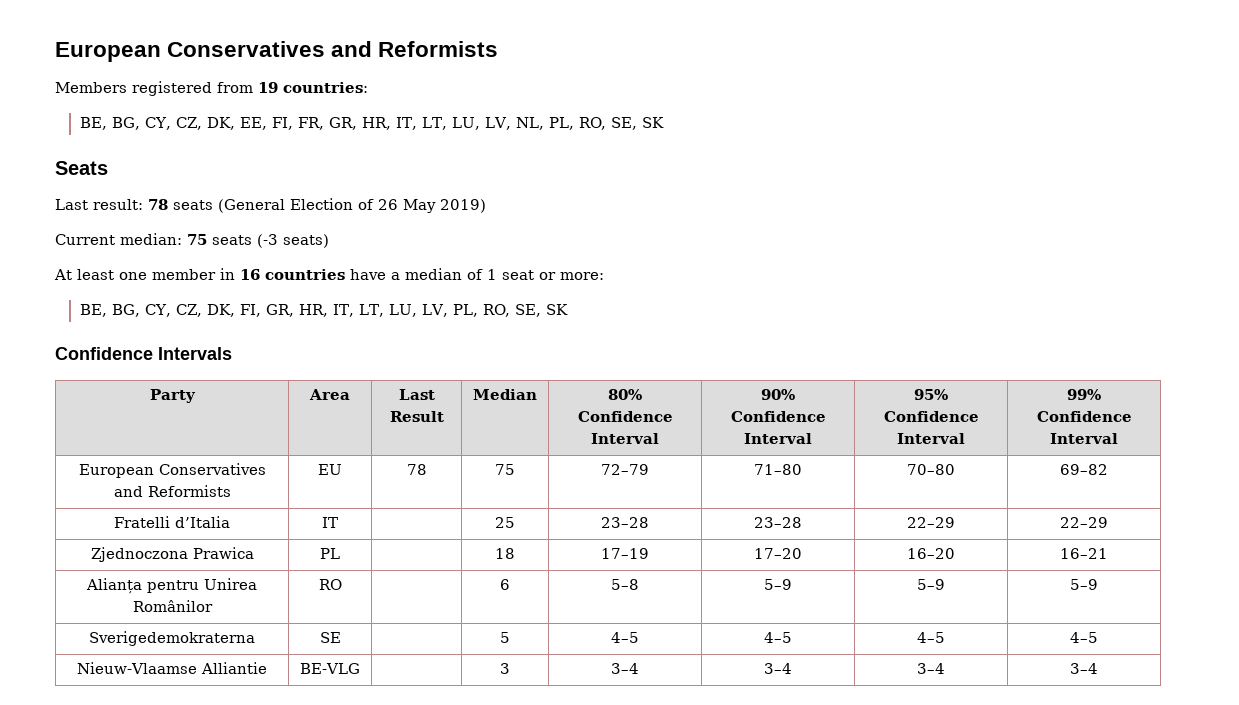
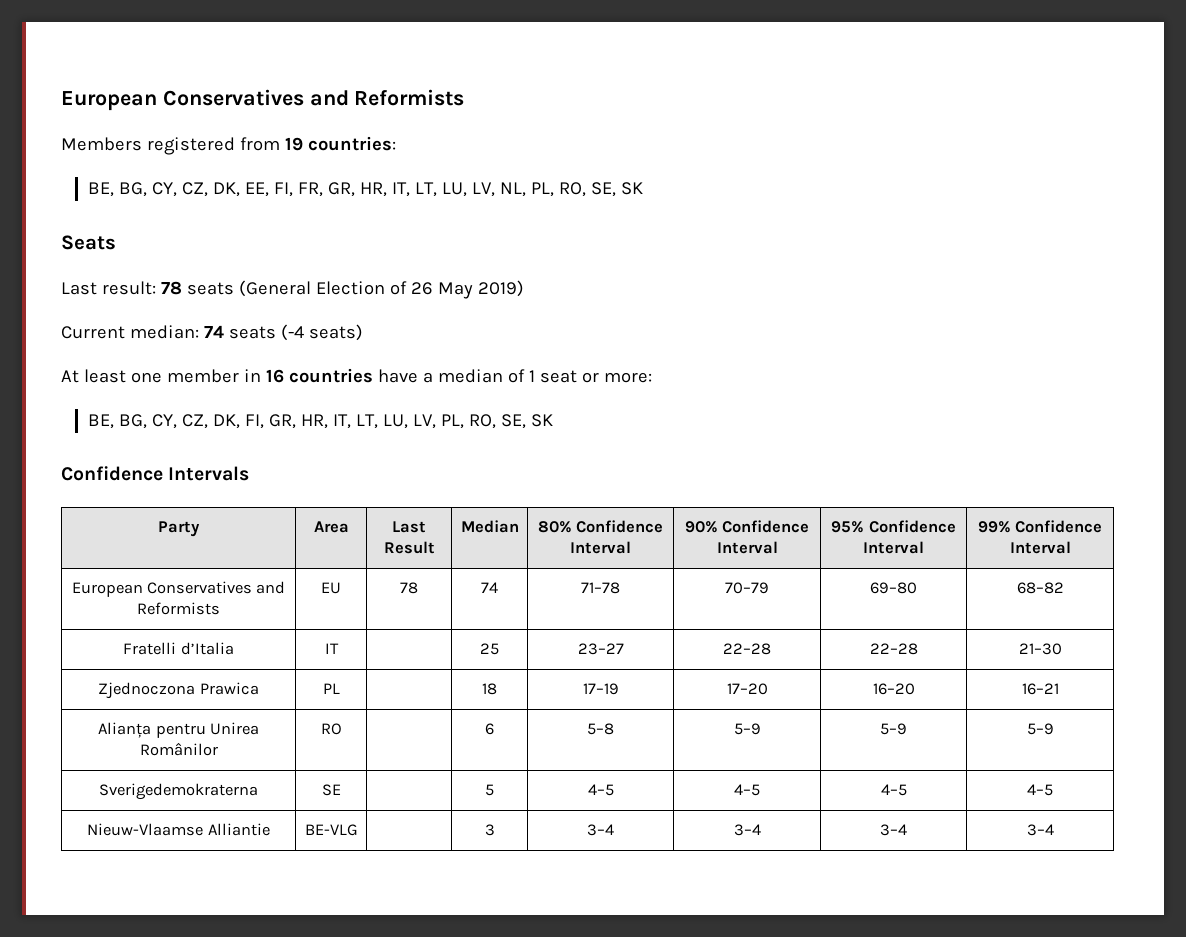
[187,234,278,248] 75 seats (-3 -> [203,324,304,341] 74 seats (-4
[495,464,515,475] [601,464,649,475] [754,464,802,475] [907,464,955,475] [1060,464,1108,475] 75 | 72–79 | 71–80 | 70–80 | 69–82 -> [481,582,498,593] [581,582,620,594] [725,582,769,594] [870,582,917,594] [1016,582,1064,594] 74 | 71–78 | 70–79 | 69–80 | 68–82
[601,517,649,528] [754,517,802,528] [907,517,955,528] [1060,517,1108,528] 23–28 | 23–28 | 22–29 | 22–29 -> [577,643,624,655] [723,643,771,655] [869,643,918,655] [1018,643,1062,655] 23–27 | 22–28 | 22–28 | 21–30

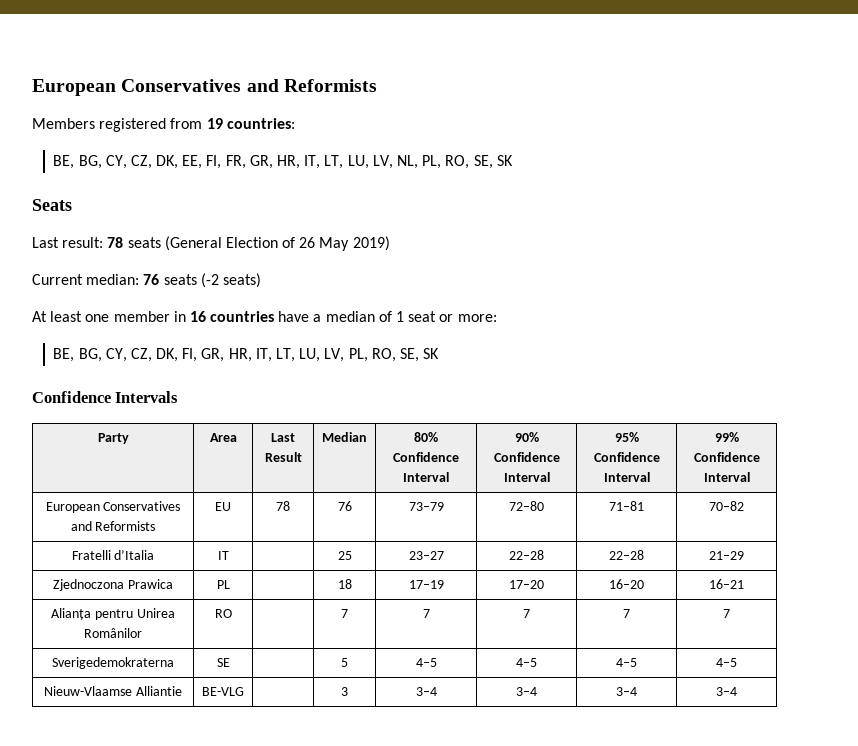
[203,324,304,341] 74 seats (-4 -> [143,273,219,288] 76 seats (-2
[481,582,498,593] [581,582,620,594] [725,582,769,594] [870,582,917,594] [1016,582,1064,594] 74 | 71–78 | 70–79 | 69–80 | 68–82 -> [337,501,352,511] [408,502,444,511] [509,501,544,511] [609,501,644,511] [709,501,744,511] 76 | 73–79 | 72–80 | 71–81 | 70–82
[1018,643,1062,655] 21–30 -> [709,551,744,560] 21–29
[485,723,494,735] [587,723,614,735] [733,723,761,735] [880,723,907,735] [1026,723,1054,735] 6 | 5–8 | 5–9 | 5–9 | 5–9 -> [341,609,348,618] [422,609,430,618] [523,609,530,618] [623,609,630,618] [723,609,730,618] 7 | 7 | 7 | 7 | 7

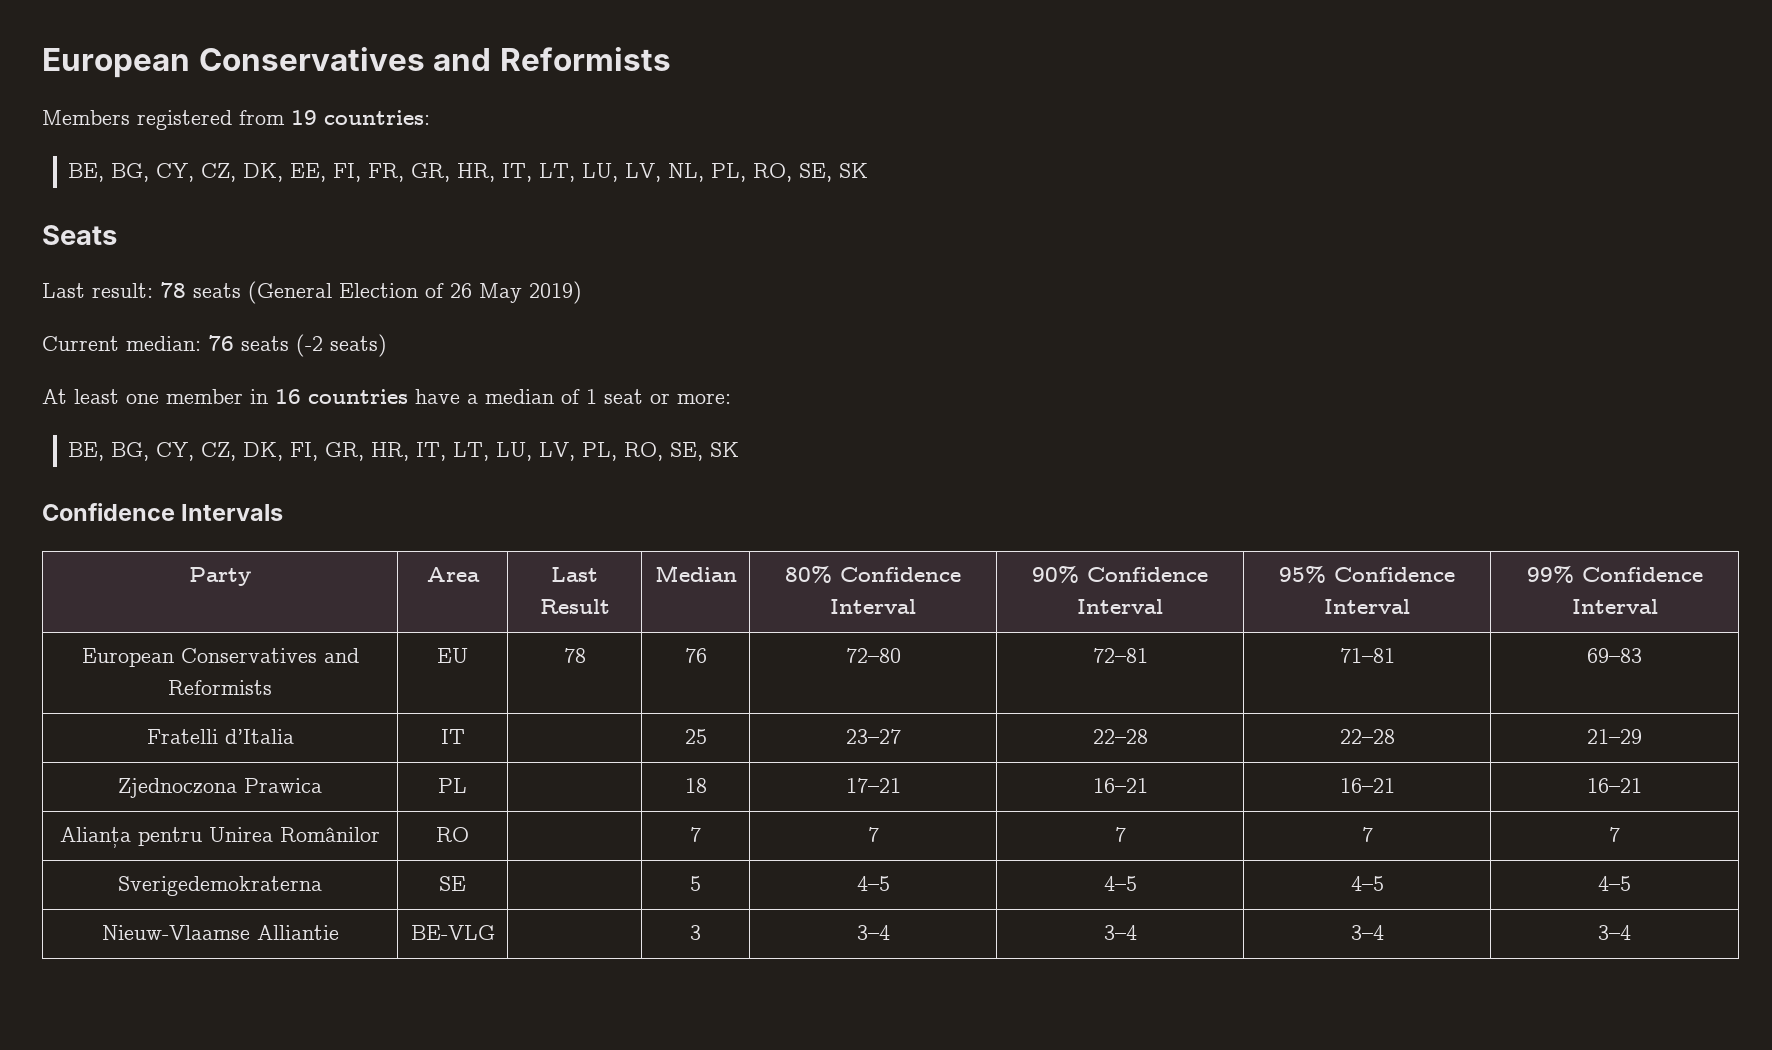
[408,502,444,511] [509,501,544,511] 73–79 | 72–80 -> [845,648,901,663] [1092,648,1148,663] 72–80 | 72–81
[709,501,744,511] 70–82 -> [1587,648,1642,663] 69–83
[408,580,444,589] [509,580,544,589] [609,579,644,589] 17–19 | 17–20 | 16–20 -> [845,778,901,793] [1092,778,1148,793] [1339,778,1395,793] 17–21 | 16–21 | 16–21

